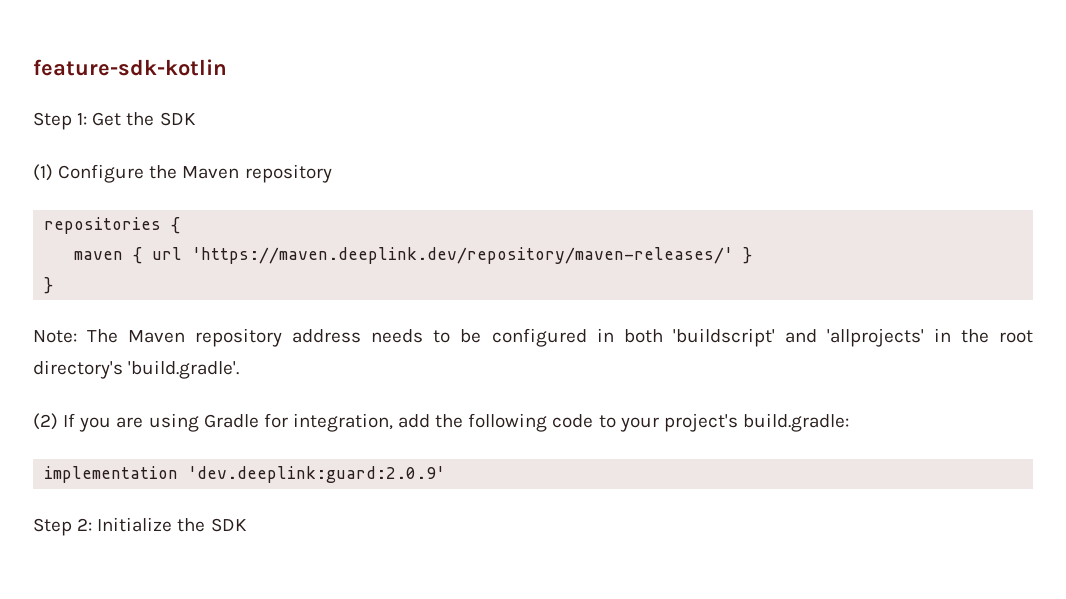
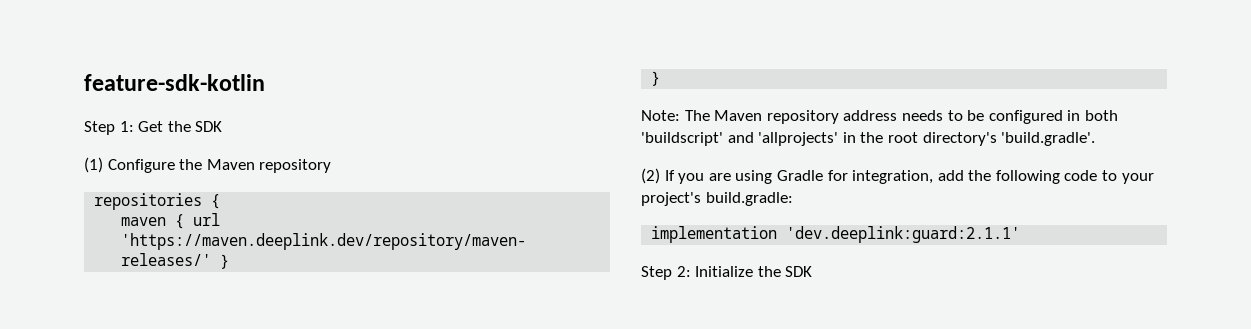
[188,466,446,483] 'dev.deeplink:guard:2.0.9' -> [786,226,1021,243] 'dev.deeplink:guard:2.1.1'

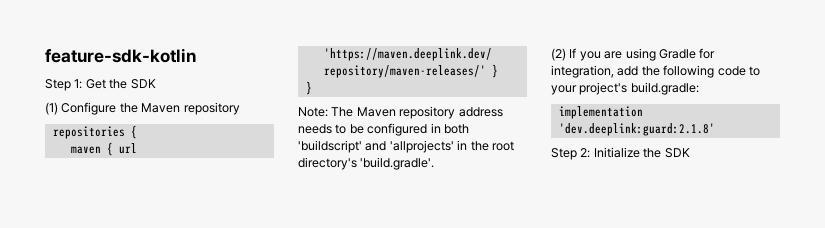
[786,226,1021,243] 'dev.deeplink:guard:2.1.1' -> [558,123,715,136] 'dev.deeplink:guard:2.1.8'

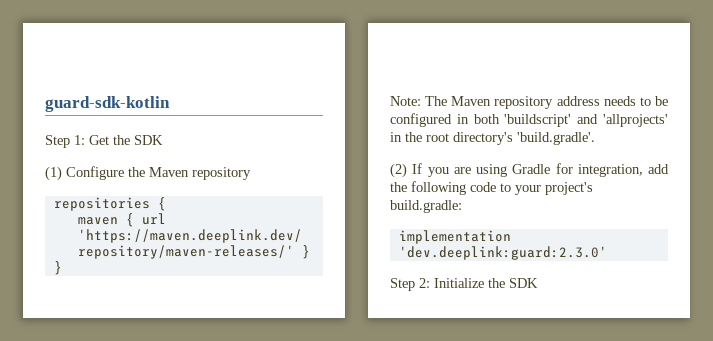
[45,48,196,63] feature-sdk-kotlin -> [45,96,170,112] guard-sdk-kotlin
[558,123,715,136] 'dev.deeplink:guard:2.1.8' -> [398,246,607,260] 'dev.deeplink:guard:2.3.0'

